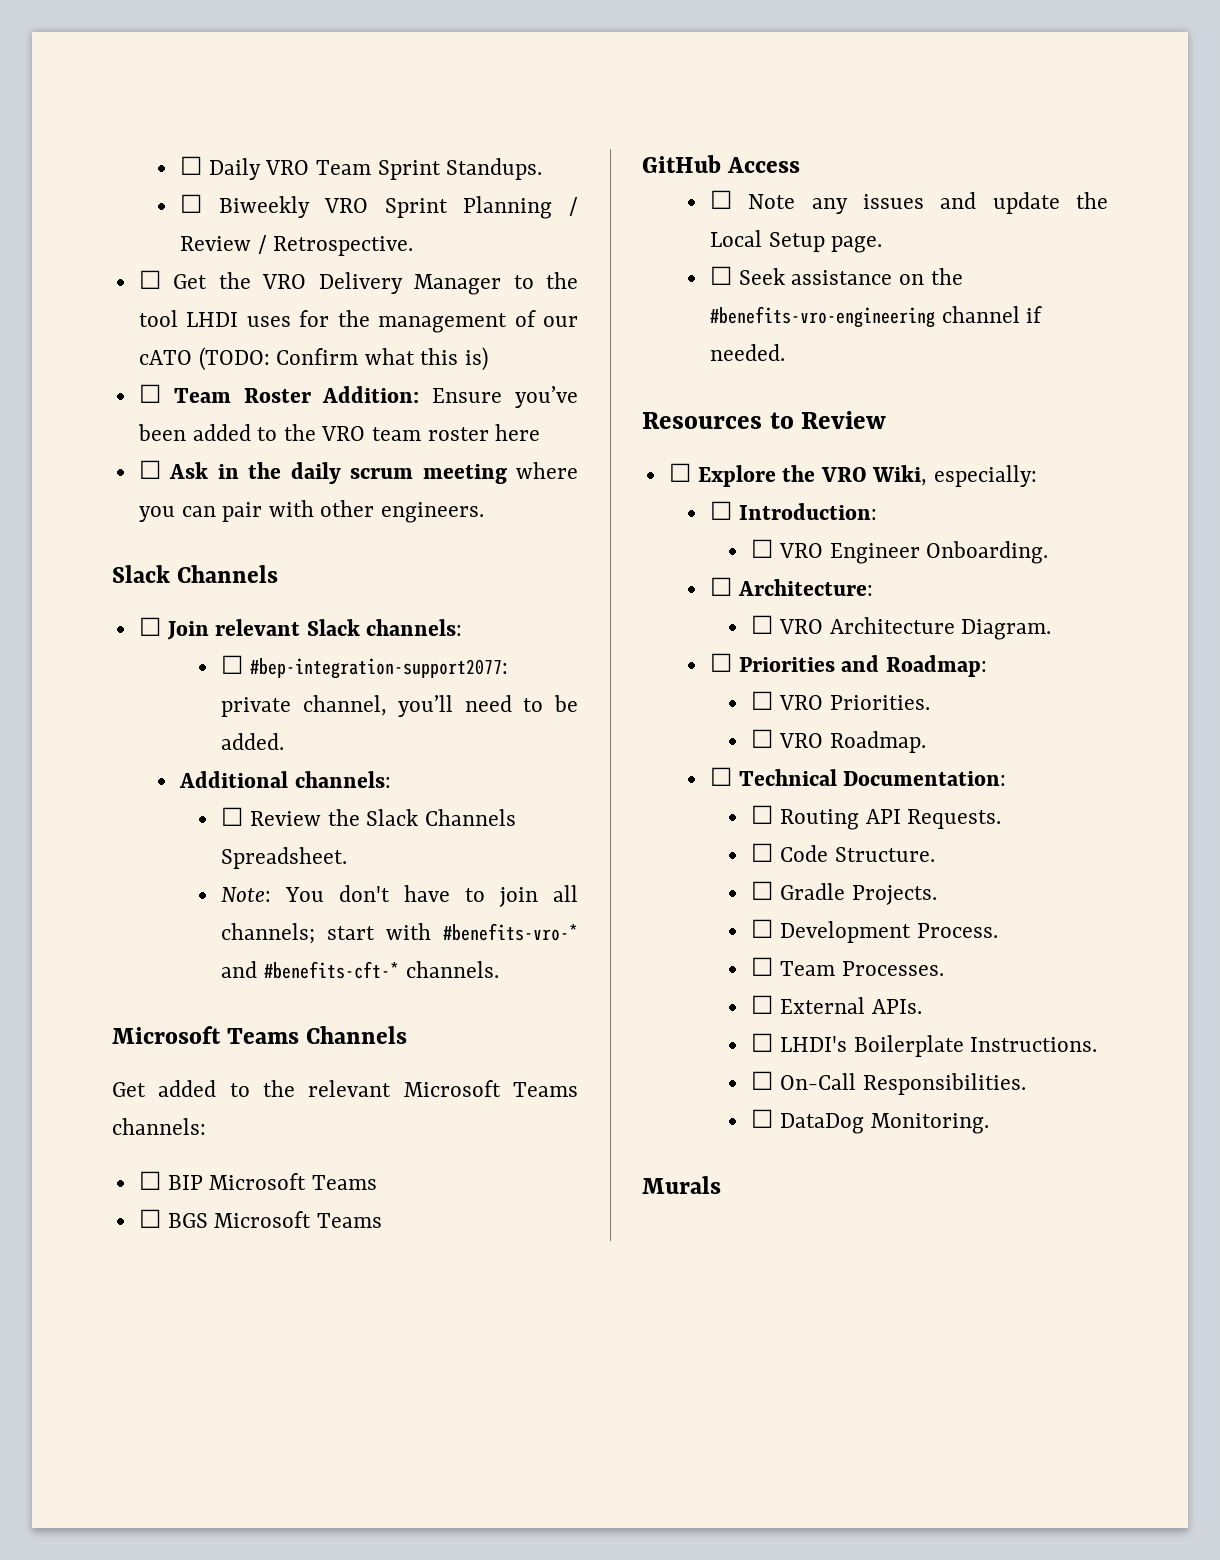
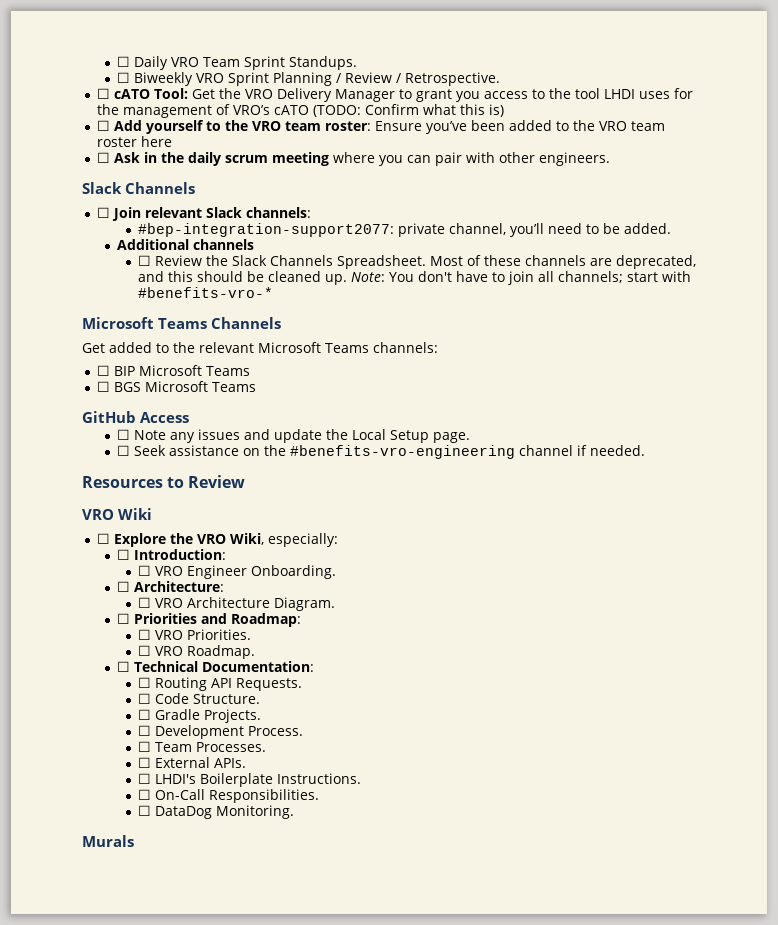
(161, 279) none -> [113,88,188,99] cATO Tool:
(534, 282) none -> [415,89,545,102] grant you access to
[543,316,579,327] our -> [232,105,270,115] VRO’s
[173,386,420,403] Team Roster Addition: -> [113,120,371,134] Add yourself to the VRO team roster:
[221,655,244,674] ☐ -> (311, 212) none
[294,771,391,788] channels: -> [193,239,255,250] channels
(348, 858) // -> [429,255,696,269] [137,271,347,285] Most of these channels are deprecated, and this should be cleaned up.
[221,961,499,979] and #benefits-cft-* channels. -> (273, 292) none
(887, 420) none -> [82,508,152,520] // VRO Wiki

